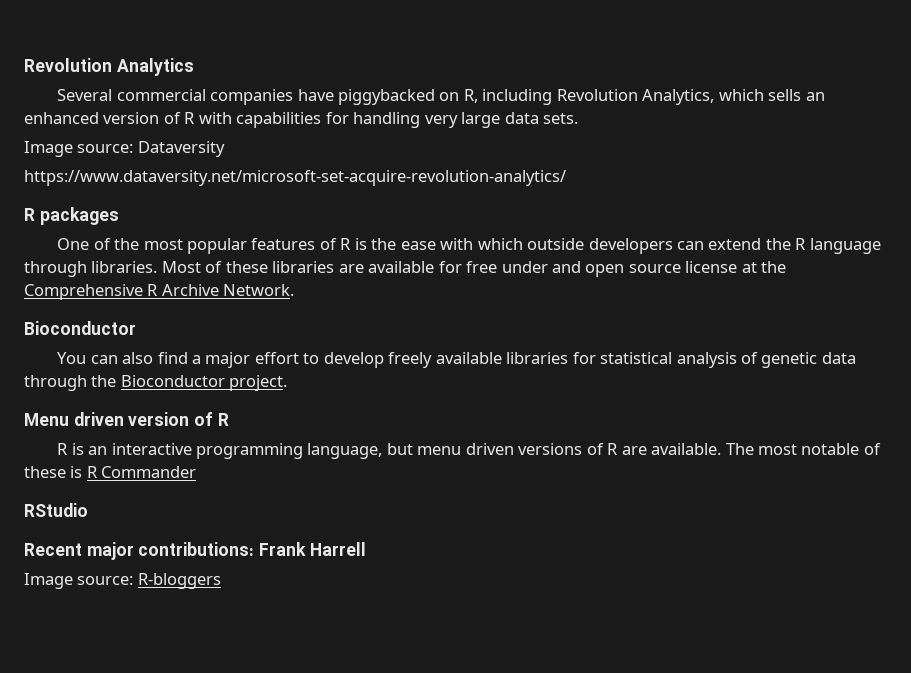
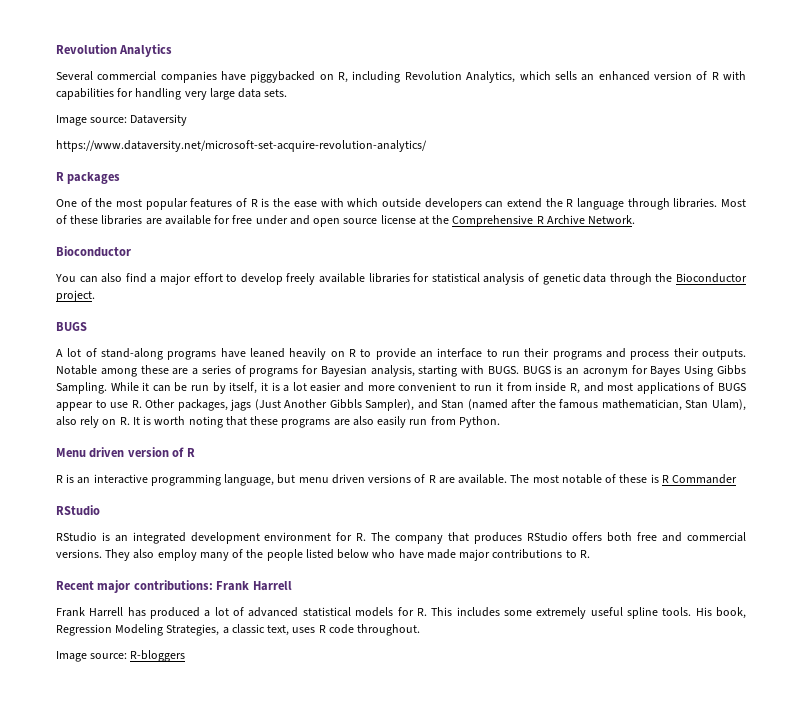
(288, 383) none -> [56,322,87,331] [56,348,746,360] [56,365,746,377] [56,382,747,394] [56,399,746,411] [56,416,500,428] // BUGS // A lot of stand-along programs have leaned heavily on R to provide an interface to run their programs and process their outputs. Notable among these are a series of programs for Bayesian analysis, starting with BUGS. BUGS is an acronym for Bayes Using Gibbs Sampling. While it can be run by itself, it is a lot easier and more convenient to run it from inside R, and most applications of BUGS appear to use R. Other packages, jags (Just Another Gibbls Sampler), and Stan (named after the famous mathematician, Stan Ulam), also rely on R. It is worth noting that these programs are also easily run from Python.
(88, 510) none -> [56,532,746,544] [56,549,590,561] // RStudio is an integrated development environment for R. The company that produces RStudio offers both free and commercial versions. They also employ many of the people listed below who have made major contributions to R.
(366, 549) none -> [56,607,747,619] [56,624,421,636] // Frank Harrell has produced a lot of advanced statistical models for R. This includes some extremely useful spline tools. His book, Regression Modeling Strategies, a classic text, uses R code throughout.

